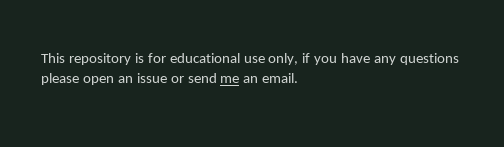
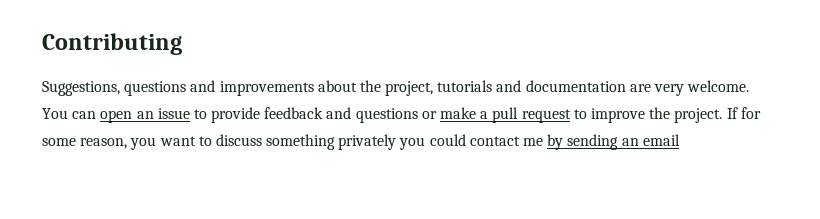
[41,53,460,65] [41,73,299,85] This repository is for educational use only, if you have any questions please open an issue or send me an email. -> [42,33,182,55] [42,80,750,96] [42,107,761,123] [42,134,680,150] Contributing // Suggestions, questions and improvements about the project, tutorials and documentation are very welcome. You can open an issue to provide feedback and questions or make a pull request to improve the project. If for some reason, you want to discuss something privately you could contact me by sending an email

